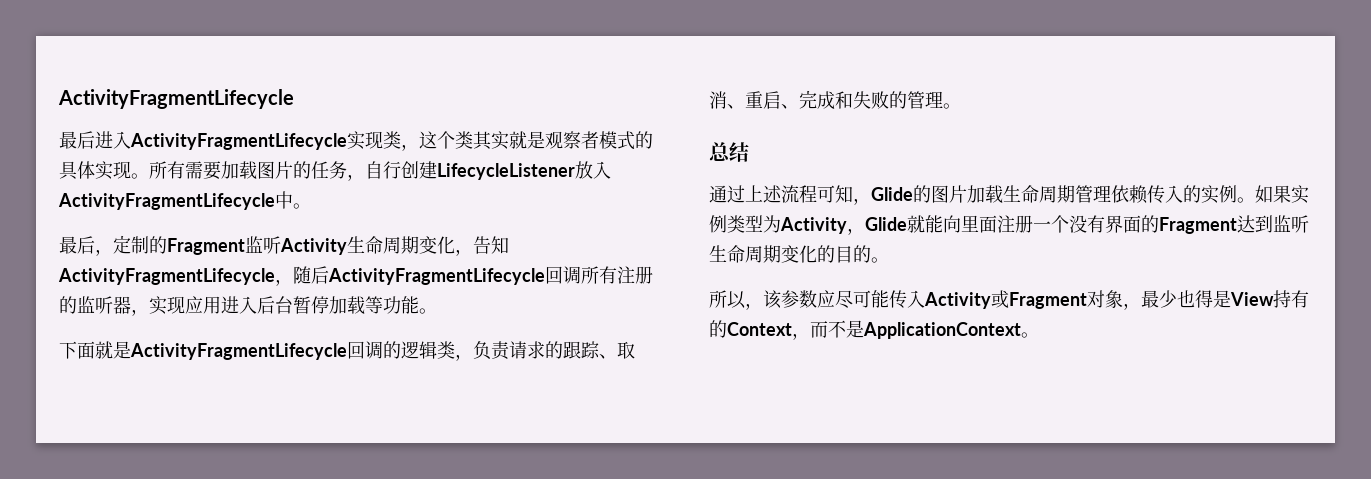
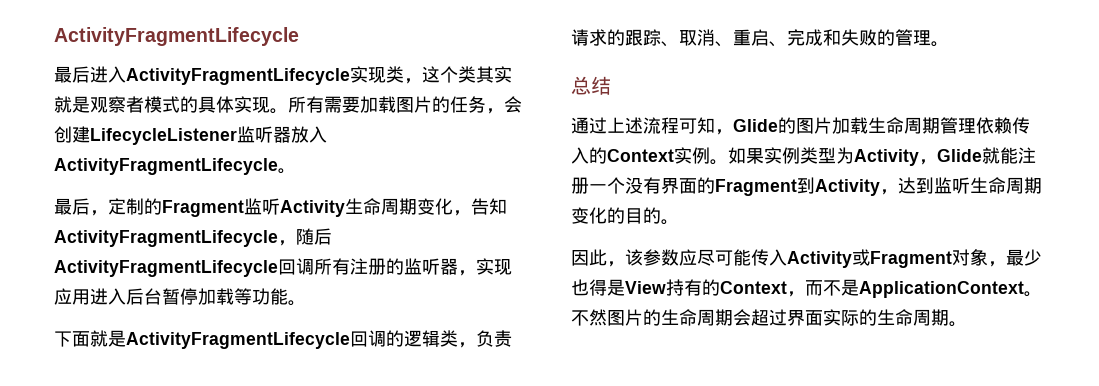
[365,161,401,179] 自行 -> [504,96,522,113] 会
(575, 171) none -> [237,126,291,143] 监听器
[275,191,293,209] 中 -> (278, 166) none
(1201, 194) none -> [607,149,674,162] Context
[943,215,997,233] 向里面 -> (1018, 155) none
(1237, 225) none -> [797,177,898,196] 到Activity，
[709,290,746,309] 所以 -> [571,249,607,266] 因此
(1039, 335) none -> [571,309,967,327] 不然图片的生命周期会超过界面实际的生命周期。

